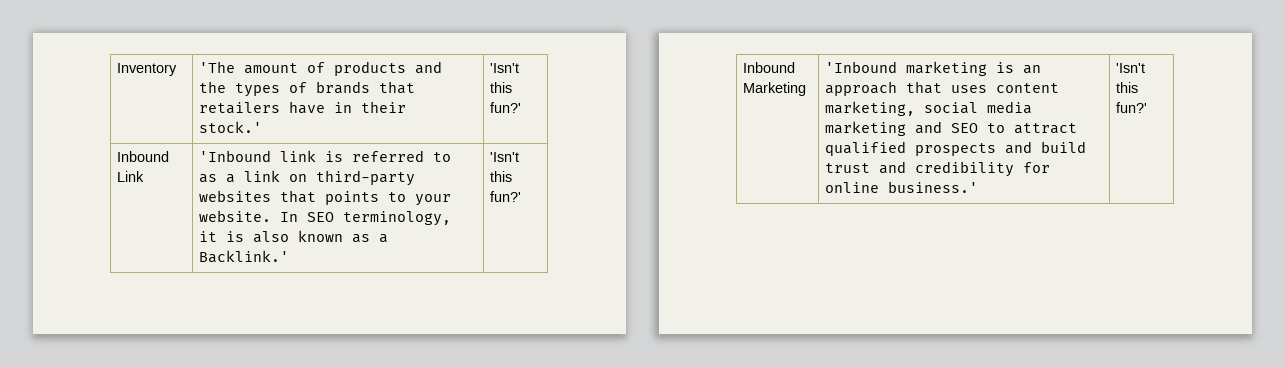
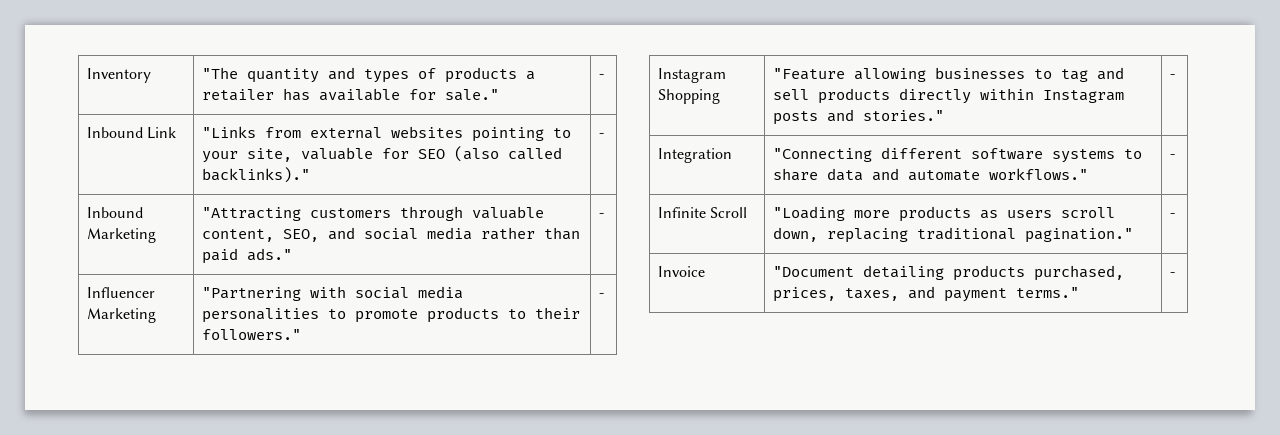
[199,61,443,76] [199,81,416,97] [199,101,407,114] [199,121,263,133] [490,63,520,73] [490,82,513,93] [490,102,522,113] [117,151,170,162] [117,171,145,182] [199,150,452,162] [199,170,416,186] [199,190,452,206] [199,210,452,226] [199,230,389,243] [199,250,290,263] [490,152,520,162] [490,171,513,182] [490,191,522,202] [743,62,796,73] [743,82,807,96] [825,61,1042,76] [825,81,1060,96] [825,101,1033,116] [825,121,1078,136] [825,141,1087,156] [825,161,1051,177] [825,181,979,193] [1116,63,1146,73] [1116,82,1139,93] [1116,102,1148,113] 'The amount of products and the types of brands that retailers have in their stock.' | 'Isn't this fun?' // Inbound Link | 'Inbound link is referred to as a link on third-party websites that points to your website. In SEO terminology, it is also known as a Backlink.' | 'Isn't this fun?' // Inbound Marketing | 'Inbound marketing is an approach that uses content marketing, social media marketing and SEO to attract qualified prospects and build trust and credibility for online business.' | 'Isn't this fun?' -> [201,67,535,83] [201,88,499,101] [598,74,604,79] [86,127,177,139] [201,126,571,142] [201,146,562,163] [201,167,310,183] [598,133,604,138] [86,207,143,218] [86,228,156,243] [201,206,544,221] [201,227,580,242] [201,248,292,264] [598,213,604,218] [86,287,155,298] [86,308,156,323] [201,286,463,301] [201,307,580,323] [201,329,301,340] [598,293,604,298] [657,68,726,83] [657,89,720,104] [772,67,1124,82] [772,88,1124,104] [772,109,944,125] [1169,74,1175,79] [657,148,732,163] [772,147,1142,163] [772,168,1088,181] [1169,154,1175,159] [657,207,748,218] [772,206,1115,222] [772,227,1133,243] [1169,213,1175,218] [657,266,705,277] [772,265,1124,281] [772,286,1079,302] [1169,272,1175,277] "The quantity and types of products a retailer has available for sale." | - // Inbound Link | "Links from external websites pointing to your site, valuable for SEO (also called backlinks)." | - // Inbound Marketing | "Attracting customers through valuable content, SEO, and social media rather than paid ads." | - // Influencer Marketing | "Partnering with social media personalities to promote products to their followers." | - // Instagram Shopping | "Feature allowing businesses to tag and sell products directly within Instagram posts and stories." | - // Integration | "Connecting different software systems to share data and automate workflows." | - // Infinite Scroll | "Loading more products as users scroll down, replacing traditional pagination." | - // Invoice | "Document detailing products purchased, prices, taxes, and payment terms." | -

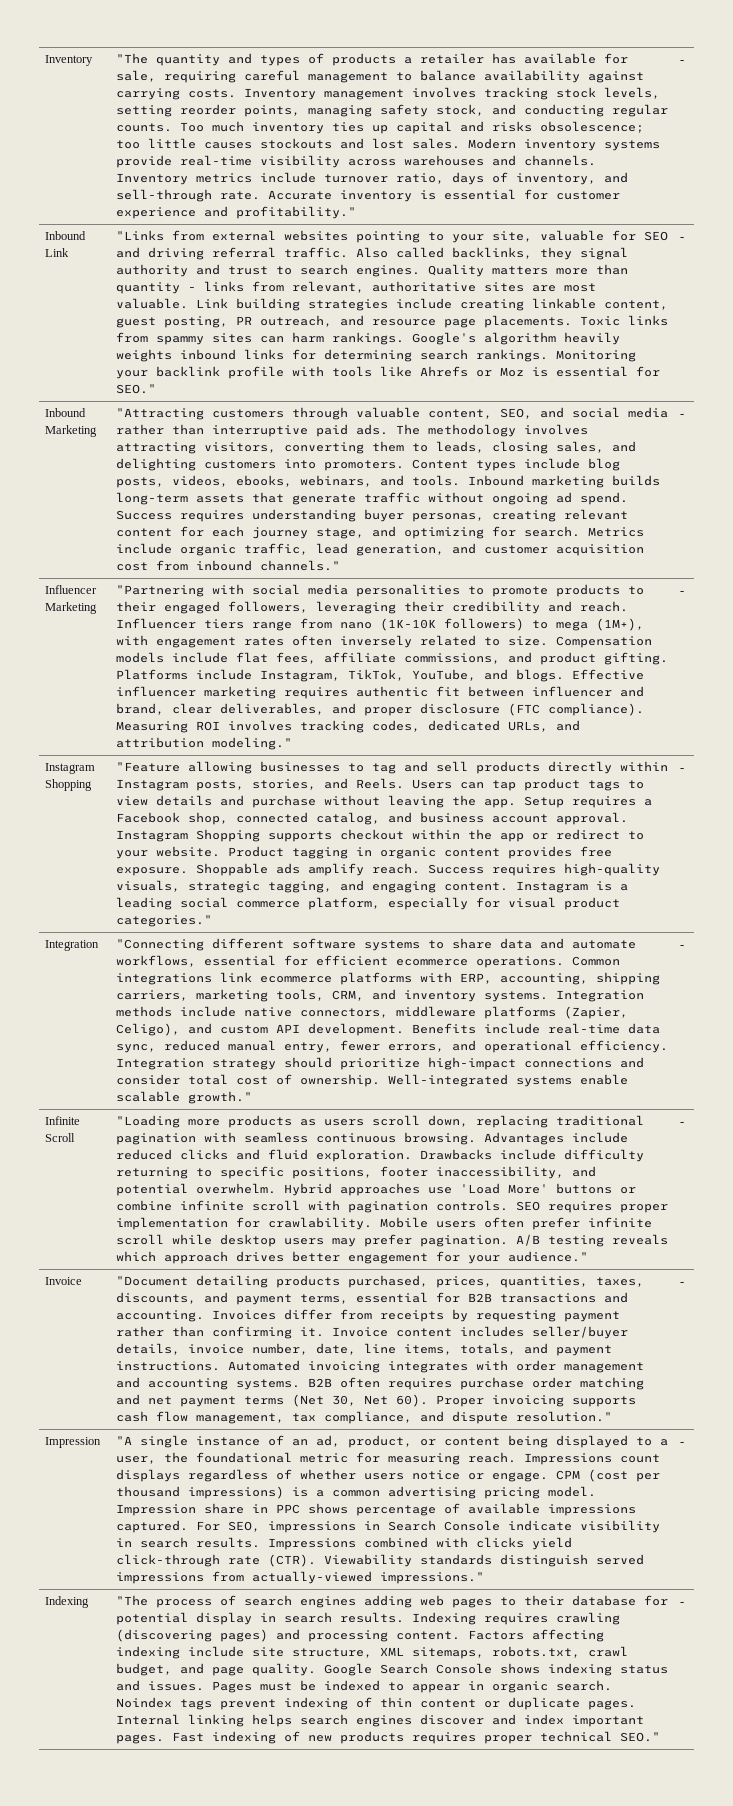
[444,89,499,101] sale." -> [116,70,645,83] [116,87,661,100] [116,104,669,117] [116,121,645,134] [116,138,661,151] [116,155,597,168] [116,172,629,185] [116,189,621,202] [116,206,357,219] sale, requiring careful management to balance availability against carrying costs. Inventory management involves tracking stock levels, setting reorder points, managing safety stock, and conducting regular counts. Too much inventory ties up capital and risks obsolescence; too little causes stockouts and lost sales. Modern inventory systems provide real-time visibility across warehouses and channels. Inventory metrics include turnover ratio, days of inventory, and sell-through rate. Accurate inventory is essential for customer experience and profitability."
[453,146,562,162] [201,167,310,183] (also called backlinks)." -> [116,247,629,260] [116,264,629,277] [116,281,597,294] [116,298,669,311] [116,315,669,328] [116,332,621,345] [116,349,637,362] [116,366,661,379] [116,384,157,394] and driving referral traffic. Also called backlinks, they signal authority and trust to search engines. Quality matters more than quantity - links from relevant, authoritative sites are most valuable. Link building strategies include creating linkable content, guest posting, PR outreach, and resource page placements. Toxic links from spammy sites can harm rankings. Google's algorithm heavily weights inbound links for determining search rankings. Monitoring your backlink profile with tools like Ahrefs or Moz is essential for SEO."
[201,248,292,264] paid ads." -> [212,424,589,437] [116,441,637,454] [116,458,621,471] [116,475,661,488] [116,492,629,505] [116,509,629,522] [116,526,645,539] [116,543,645,556] [116,560,341,571] interruptive paid ads. The methodology involves attracting visitors, converting them to leads, closing sales, and delighting customers into promoters. Content types include blog posts, videos, ebooks, webinars, and tools. Inbound marketing builds long-term assets that generate traffic without ongoing ad spend. Success requires understanding buyer personas, creating relevant content for each journey stage, and optimizing for search. Metrics include organic traffic, lead generation, and customer acquisition cost from inbound channels."
[201,329,301,340] followers." -> [164,601,629,614] [116,618,645,631] [116,635,653,648] [116,652,669,665] [116,669,645,682] [116,686,645,699] [116,703,645,716] [116,720,581,733] [116,737,293,750] engaged followers, leveraging their credibility and reach. Influencer tiers range from nano (1K-10K followers) to mega (1M+), with engagement rates often inversely related to size. Compensation models include flat fees, affiliate commissions, and product gifting. Platforms include Instagram, TikTok, YouTube, and blogs. Effective influencer marketing requires authentic fit between influencer and brand, clear deliverables, and proper disclosure (FTC compliance). Measuring ROI involves tracking codes, dedicated URLs, and attribution modeling."
[772,109,944,125] posts and stories." -> [196,778,645,791] [116,795,653,808] [116,812,629,825] [116,829,645,842] [116,846,613,859] [116,863,661,876] [116,880,629,893] [116,897,621,910] [116,915,213,927] posts, stories, and Reels. Users can tap product tags to view details and purchase without leaving the app. Setup requires a Facebook shop, connected catalog, and business account approval. Instagram Shopping supports checkout within the app or redirect to your website. Product tagging in organic content provides free exposure. Shoppable ads amplify reach. Success requires high-quality visuals, strategic tagging, and engaging content. Instagram is a leading social commerce platform, especially for visual product categories."
[988,168,1088,180] workflows." -> [116,955,621,968] [116,972,661,985] [116,989,645,1002] [116,1006,629,1019] [116,1023,661,1036] [116,1040,669,1053] [116,1057,645,1070] [116,1074,629,1087] [116,1091,253,1104] workflows, essential for efficient ecommerce operations. Common integrations link ecommerce platforms with ERP, accounting, shipping carriers, marketing tools, CRM, and inventory systems. Integration methods include native connectors, middleware platforms (Zapier, Celigo), and custom API development. Benefits include real-time data sync, reduced manual entry, fewer errors, and operational efficiency. Integration strategy should prioritize high-impact connections and consider total cost of ownership. Well-integrated systems enable scalable growth."
[1024,228,1133,243] pagination." -> [116,1132,629,1145] [116,1149,645,1162] [116,1166,597,1179] [116,1183,637,1196] [116,1200,669,1213] [116,1217,653,1230] [116,1234,669,1247] [116,1251,589,1264] pagination with seamless continuous browsing. Advantages include reduced clicks and fluid exploration. Drawbacks include difficulty returning to specific positions, footer inaccessibility, and potential overwhelm. Hybrid approaches use 'Load More' buttons or combine infinite scroll with pagination controls. SEO requires proper implementation for crawlability. Mobile users often prefer infinite scroll while desktop users may prefer pagination. A/B testing reveals which approach drives better engagement for your audience."
[844,286,1079,302] taxes, and payment terms." -> [500,1276,645,1288] [116,1292,629,1305] [116,1309,621,1322] [116,1326,629,1339] [116,1343,613,1356] [116,1360,645,1373] [116,1377,645,1390] [116,1394,637,1407] [116,1411,613,1424] [680,1282,685,1285] [45,1437,102,1448] [116,1435,669,1448] [116,1452,661,1465] [116,1469,661,1482] [116,1486,597,1499] [116,1503,637,1516] [116,1520,661,1533] [116,1537,573,1550] [116,1554,645,1567] [116,1571,485,1584] [680,1442,685,1445] [45,1596,90,1608] [116,1595,669,1608] [116,1612,621,1625] [116,1629,605,1642] [116,1646,629,1659] [116,1663,669,1676] [116,1680,613,1693] [116,1697,637,1710] [116,1714,645,1727] [116,1731,661,1744] quantities, taxes, discounts, and payment terms, essential for B2B transactions and accounting. Invoices differ from receipts by requesting payment rather than confirming it. Invoice content includes seller/buyer details, invoice number, date, line items, totals, and payment instructions. Automated invoicing integrates with order management and accounting systems. B2B often requires purchase order matching and net payment terms (Net 30, Net 60). Proper invoicing supports cash flow management, tax compliance, and dispute resolution." | - // Impression | "A single instance of an ad, product, or content being displayed to a user, the foundational metric for measuring reach. Impressions count displays regardless of whether users notice or engage. CPM (cost per thousand impressions) is a common advertising pricing model. Impression share in PPC shows percentage of available impressions captured. For SEO, impressions in Search Console indicate visibility in search results. Impressions combined with clicks yield click-through rate (CTR). Viewability standards distinguish served impressions from actually-viewed impressions." | - // Indexing | "The process of search engines adding web pages to their database for potential display in search results. Indexing requires crawling (discovering pages) and processing content. Factors affecting indexing include site structure, XML sitemaps, robots.txt, crawl budget, and page quality. Google Search Console shows indexing status and issues. Pages must be indexed to appear in organic search. Noindex tags prevent indexing of thin content or duplicate pages. Internal linking helps search engines discover and index important pages. Fast indexing of new products requires proper technical SEO."

